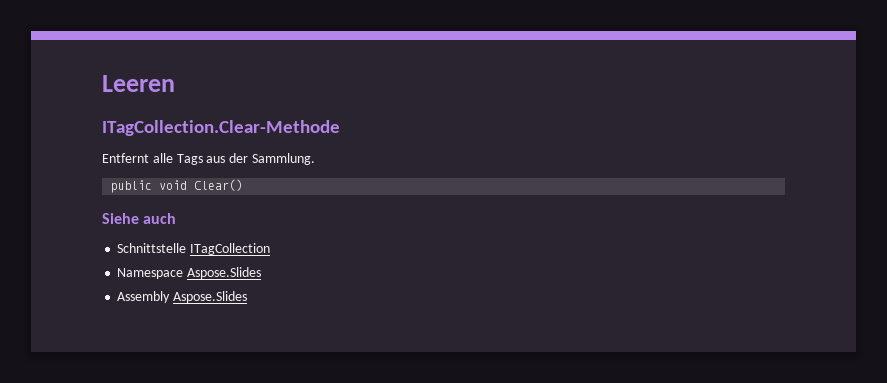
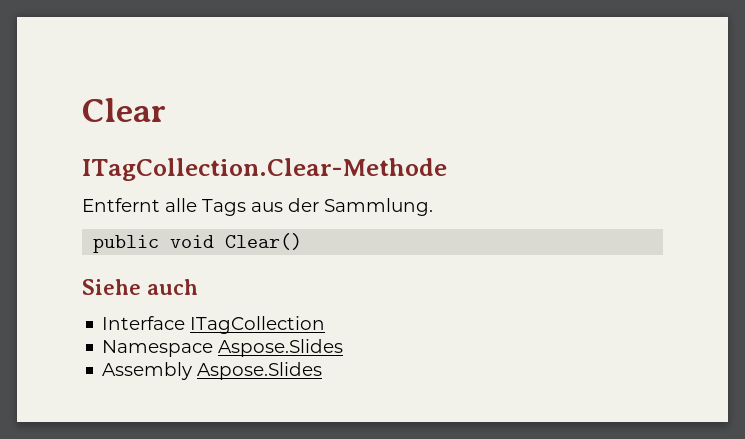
[102,75,175,92] Leeren -> [82,98,166,122] Clear
[117,243,187,253] Schnittstelle -> [102,316,186,330] Interface

